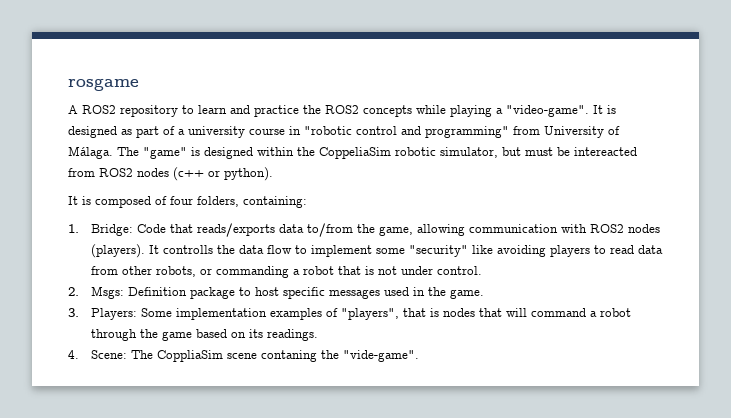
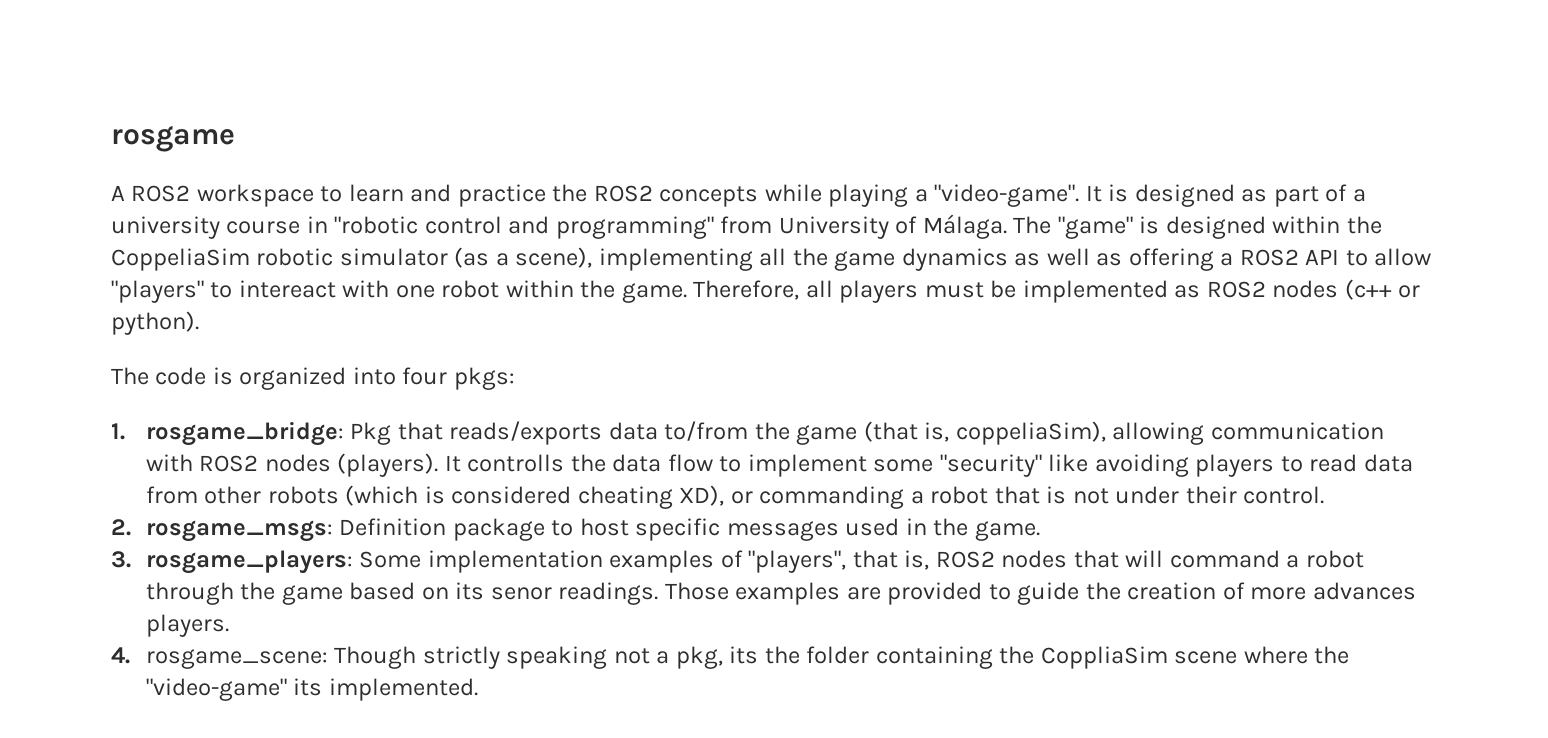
[120,105,178,117] repository -> [196,184,314,207] workspace
[440,147,637,158] [68,168,95,177] simulator, but must be intereacted from -> [339,247,1432,271] [111,280,1201,303] simulator (as a scene), implementing all the game dynamics as well as offering a ROS2 API to allow "players" to intereact with one robot within the game. Therefore, all players must be implemented as
[68,196,307,208] It is composed of four folders, containing: -> [111,367,515,390] The code is organized into four pkgs:
[90,224,166,236] Bridge: Code -> [145,421,392,446] rosgame_bridge: Pkg
[378,226,413,236] game, -> [796,421,1106,445] game (that is, coppeliaSim),
[155,266,196,277] robots, -> [267,485,725,509] robots (which is considered cheating XD),
(433, 270) none -> [1185,486,1237,504] their
[90,286,124,299] Msgs: -> [145,520,333,542] rosgame_msgs:
[90,308,137,320] Players: -> [145,550,353,574] rosgame_players:
[429,308,439,317] is -> [904,550,995,570] is, ROS2
(263, 333) none -> [490,587,552,600] senor
[68,350,419,362] // 4. Scene: The CoppliaSim scene contaning the "vide-game". -> [664,582,1416,605] [145,614,229,637] [111,646,1350,669] [145,678,478,701] Those examples are provided to guide the creation of more advances players. // 4. rosgame_scene: Though strictly speaking not a pkg, its the folder containing the CoppliaSim scene where the "video-game" its implemented.

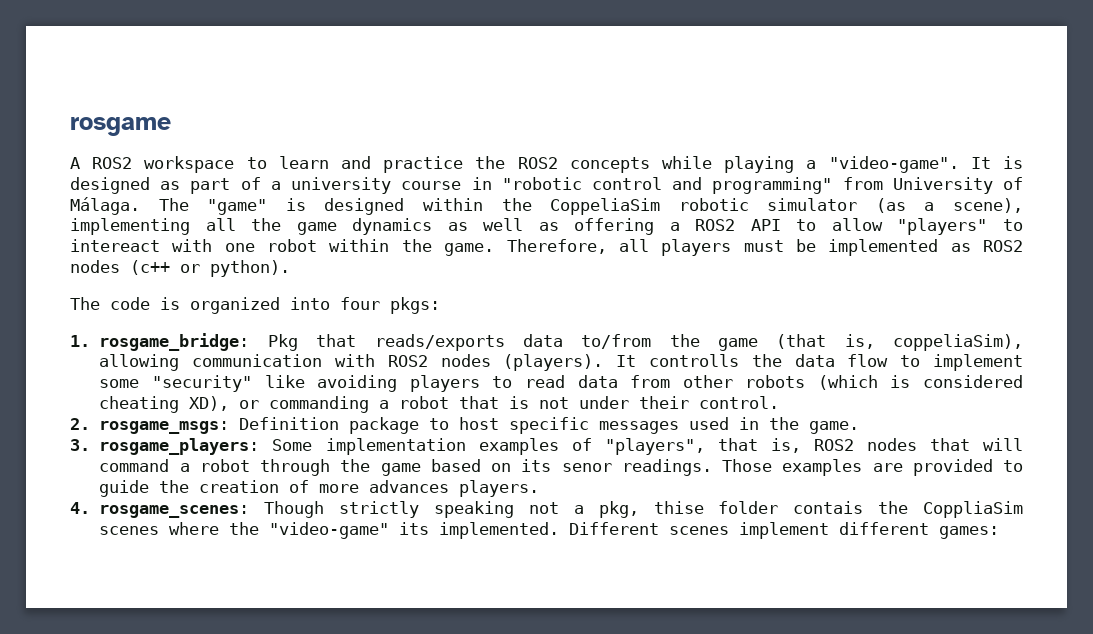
[145,649,328,669] rosgame_scene: -> [99,505,250,518] rosgame_scenes:
[729,646,993,669] its the folder containing -> [653,501,864,514] thise folder contais
[1174,651,1238,664] scene -> [99,526,160,535] scenes
(478, 689) none -> [569,522,1000,539] Different scenes implement different games:

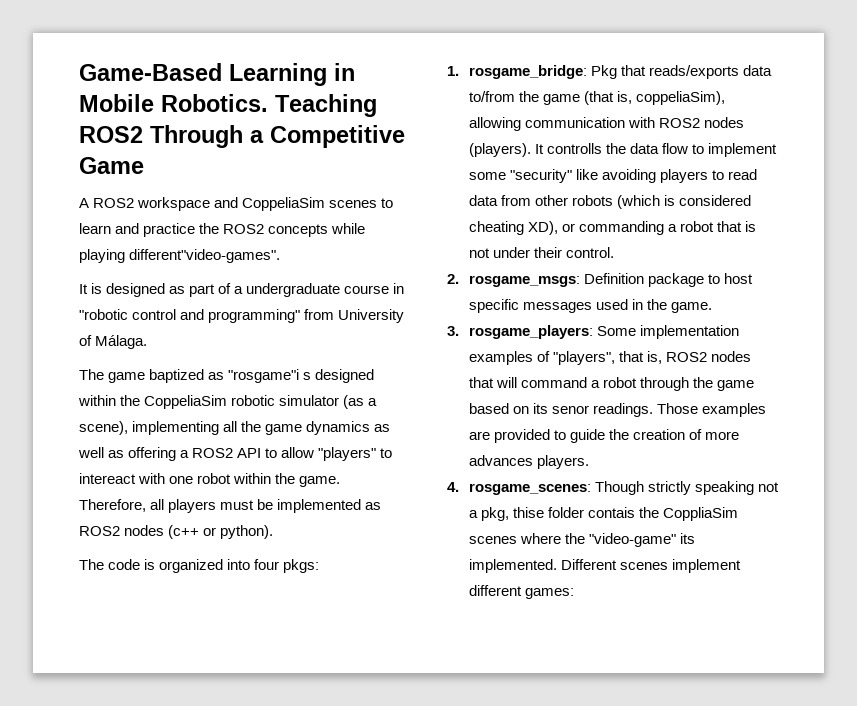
[70,117,171,136] rosgame -> [79,63,355,86] [79,94,377,117] [79,125,405,148] [79,157,144,174] Game-Based Learning in Mobile Robotics. Teaching ROS2 Through a Competitive Game
(235, 164) none -> [214,197,378,211] and CoppeliaSim scenes
[806,156,959,173] a "video-game". -> [129,249,281,263] different"video-games". //
[291,177,392,194] university -> [246,283,341,297] undergraduate
[158,198,306,215] The "game" is -> [79,369,312,383] // The game baptized as "rosgame"i s

